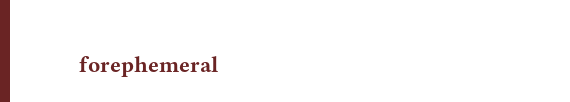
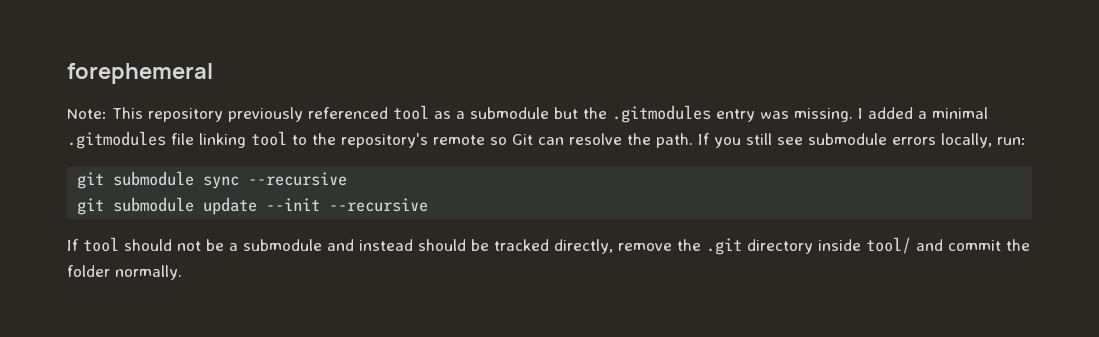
(219, 66) none -> [67,105,988,123] [67,131,1026,149] [77,171,348,189] [77,197,429,215] [67,237,1030,255] [67,265,182,280] // Note: This repository previously referenced tool as a submodule but the .gitmodules entry was missing. I added a minimal .gitmodules file linking tool to the repository's remote so Git can resolve the path. If you still see submodule errors locally, run: // git submodule sync --recursive // git submodule update --init --recursive // If tool should not be a submodule and instead should be tracked directly, remove the .git directory inside tool/ and commit the folder normally.

